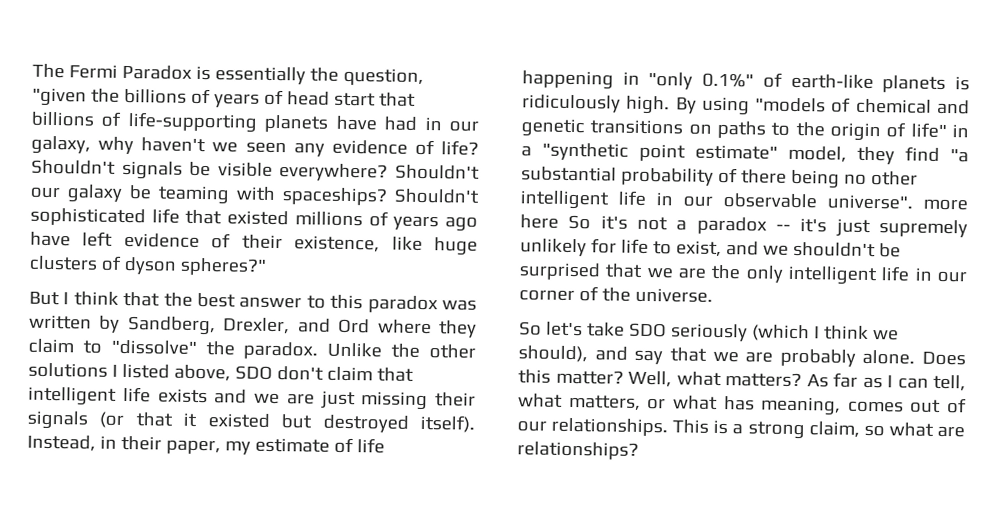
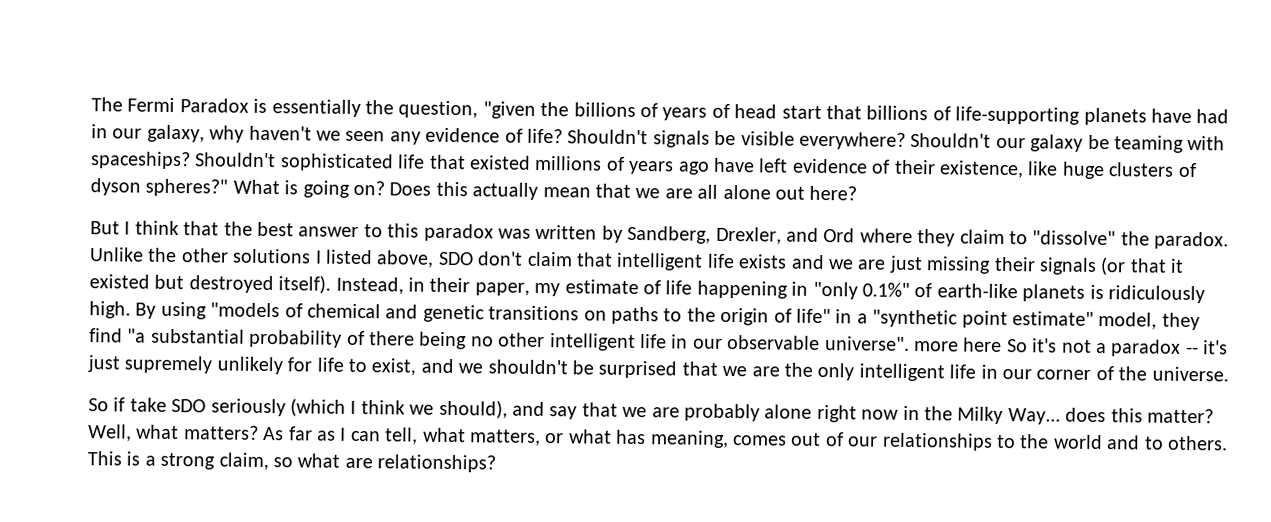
(267, 266) none -> [232,179,858,201] What is going on? Does this actually mean that we are all alone out here?
[545,321,583,337] let's -> [113,397,126,412] if
[862,349,966,366] alone. Does -> [764,404,1107,425] alone right now in the Milky Way... does
[551,417,669,437] relationships. -> [881,432,1228,451] relationships to the world and to others.

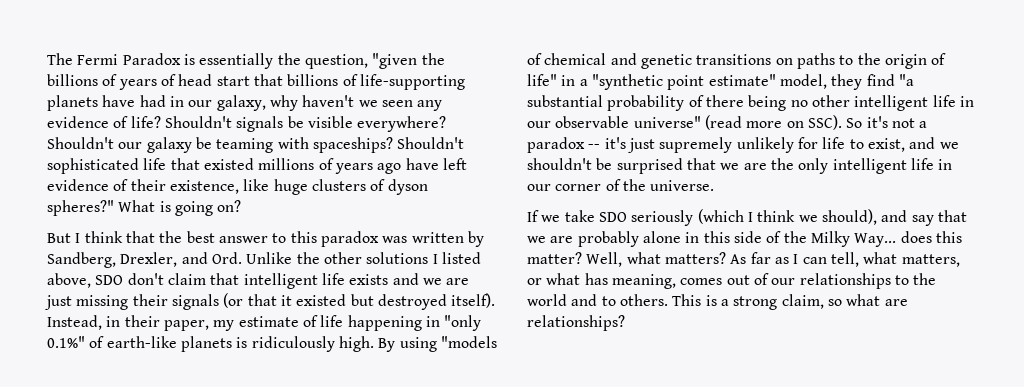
[389,181,858,201] Does this actually mean that we are all alone out here? -> (242, 206) none
[823,228,1230,250] Ord where they claim to "dissolve" the paradox. -> [211,252,242,264] Ord.
[824,336,1003,352] universe". more here -> [633,115,842,130] universe" (read more on SSC).
[88,397,126,412] So if -> [527,210,561,222] If we
[816,404,920,423] right now in -> [685,231,782,243] in this side of

